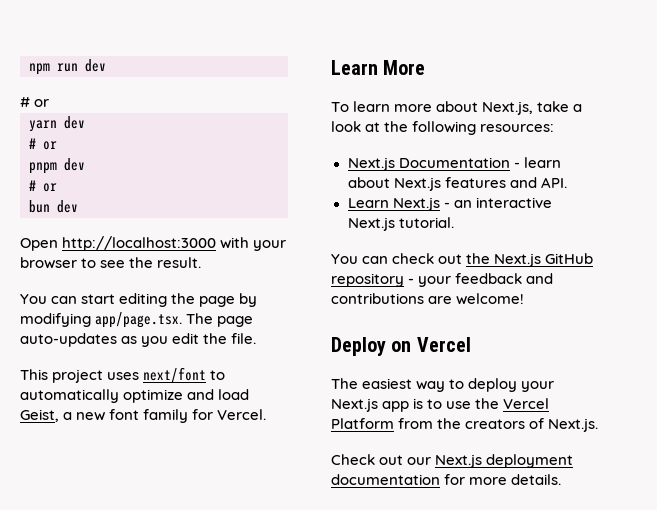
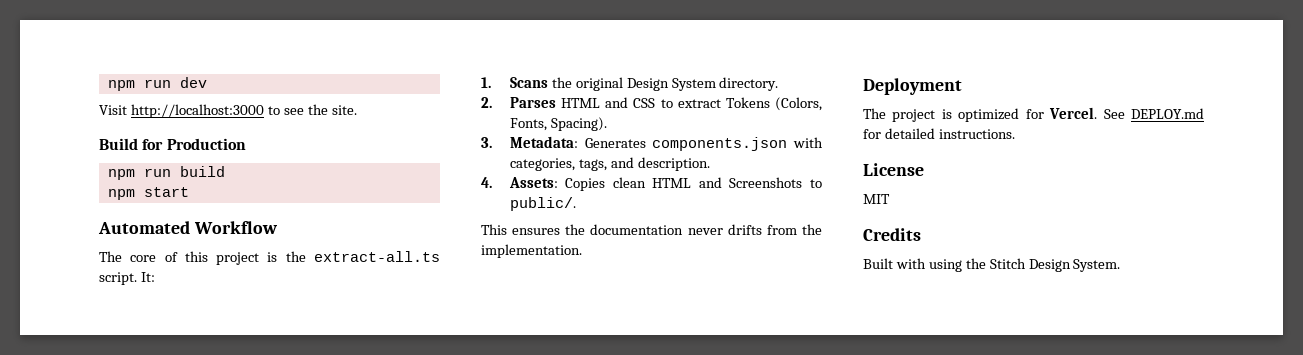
[20,97,50,107] [29,116,85,132] [29,138,57,150] [29,158,85,174] [29,180,57,192] [29,200,78,213] [20,236,287,251] [20,257,202,269] [20,293,258,307] [20,312,254,328] [20,333,257,347] [20,367,226,383] [20,389,250,403] [20,409,267,423] [331,60,426,75] [331,101,583,115] [331,121,555,135] [347,157,561,171] [347,177,567,191] [347,197,552,211] [347,217,454,231] [331,253,594,267] [331,273,554,287] [331,293,525,305] [331,337,471,356] [331,378,555,392] [331,398,550,412] [331,418,599,432] [331,454,574,468] [331,474,562,485] # or // yarn dev // # or // pnpm dev // # or // bun dev // Open http://localhost:3000 with your browser to see the result. // You can start editing the page by modifying app/page.tsx. The page auto-updates as you edit the file. // This project uses next/font to automatically optimize and load Geist, a new font family for Vercel. // Learn More // To learn more about Next.js, take a look at the following resources: // Next.js Documentation - learn about Next.js features and API. // Learn Next.js - an interactive Next.js tutorial. // You can check out the Next.js GitHub repository - your feedback and contributions are welcome! // Deploy on Vercel // The easiest way to deploy your Next.js app is to use the Vercel Platform from the creators of Next.js. // Check out our Next.js deployment documentation for more details. -> [99,104,357,118] [99,138,246,150] [107,166,225,180] [107,187,189,200] [98,221,278,234] [99,251,440,265] [99,272,155,285] [481,77,779,91] [481,97,822,111] [509,117,607,131] [481,136,823,151] [509,157,710,171] [481,177,822,191] [509,197,576,211] [481,224,822,235] [481,244,582,258] [863,78,962,95] [863,107,1204,122] [863,128,1015,139] [863,163,924,176] [863,194,890,204] [863,228,921,241] [863,258,1121,272] Visit http://localhost:3000 to see the site. // Build for Production // npm run build // npm start // Automated Workflow // The core of this project is the extract-all.ts script. It: // 1. Scans the original Design System directory. // 2. Parses HTML and CSS to extract Tokens (Colors, Fonts, Spacing). // 3. Metadata: Generates components.json with categories, tags, and description. // 4. Assets: Copies clean HTML and Screenshots to public/. // This ensures the documentation never drifts from the implementation. // Deployment // The project is optimized for Vercel. See DEPLOY.md for detailed instructions. // License // MIT // Credits // Built with using the Stitch Design System.

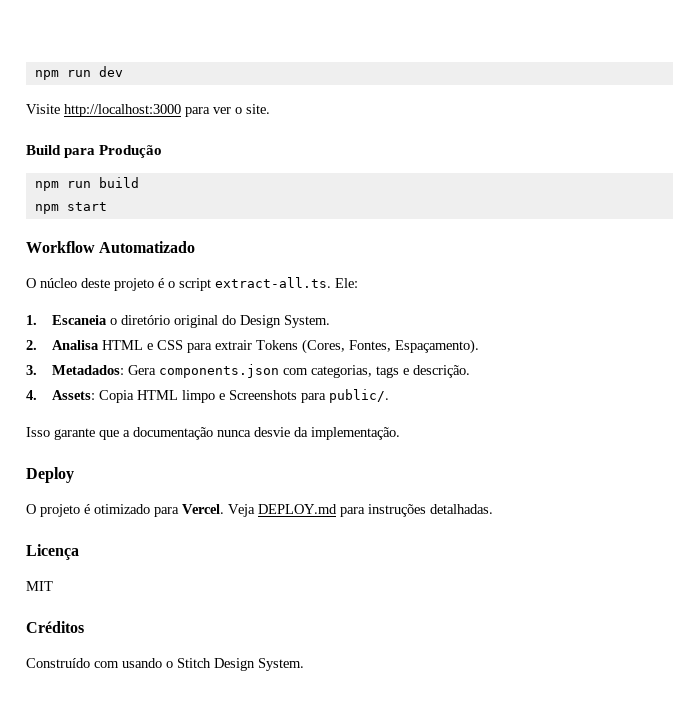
[99,104,328,118] Visit http://localhost:3000 to see the -> [26,104,242,117] Visite http://localhost:3000 para ver o
[142,138,246,150] for Production -> [64,145,163,158] para Produção
[98,221,190,234] Automated -> (107, 206) none
[99,251,440,265] [99,272,155,285] [481,77,779,91] [481,97,822,111] [509,117,607,131] [481,136,823,151] [509,157,710,171] [481,177,822,191] [509,197,576,211] [481,224,822,235] [481,244,582,258] [863,78,962,95] [863,107,1204,122] [863,128,1015,139] [863,163,924,176] [863,194,890,204] [863,228,921,241] [863,258,986,272] // The core of this project is the extract-all.ts script. It: // 1. Scans the original Design System directory. // 2. Parses HTML and CSS to extract Tokens (Colors, Fonts, Spacing). // 3. Metadata: Generates components.json with categories, tags, and description. // 4. Assets: Copies clean HTML and Screenshots to public/. // This ensures the documentation never drifts from the implementation. // Deployment // The project is optimized for Vercel. See DEPLOY.md for detailed instructions. // License // MIT // Credits // Built with using the -> [99,241,196,253] [26,277,358,291] [26,315,331,328] [26,339,480,354] [26,364,471,378] [26,389,390,403] [26,427,400,440] [26,467,74,483] [26,504,493,517] [26,544,79,560] [26,581,53,591] [26,621,84,633] [26,658,173,668] Automatizado // O núcleo deste projeto é o script extract-all.ts. Ele: // 1. Escaneia o diretório original do Design System. // 2. Analisa HTML e CSS para extrair Tokens (Cores, Fontes, Espaçamento). // 3. Metadados: Gera components.json com categorias, tags e descrição. // 4. Assets: Copia HTML limpo e Screenshots para public/. // Isso garante que a documentação nunca desvie da implementação. // Deploy // O projeto é otimizado para Vercel. Veja DEPLOY.md para instruções detalhadas. // Licença // MIT // Créditos // Construído com usando o

